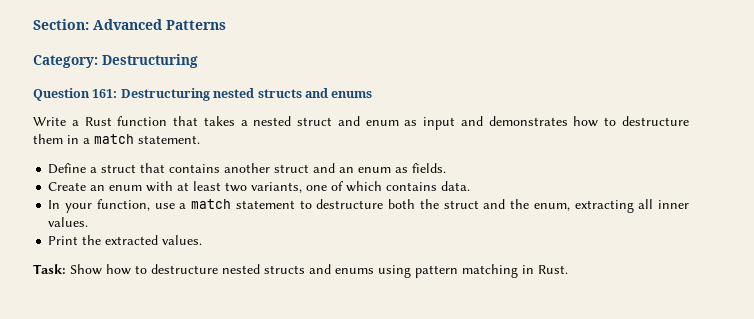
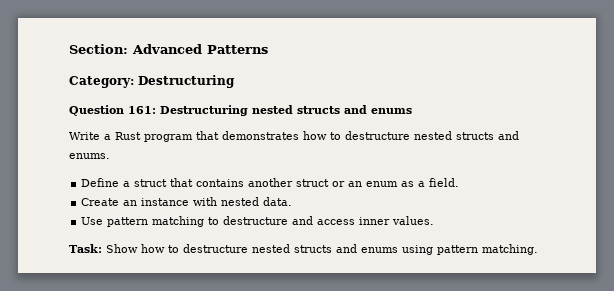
[117,116,689,130] [33,134,200,144] function that takes a nested struct and enum as input and demonstrates how to destructure them in a match statement. -> [144,131,519,142] [69,153,110,159] program that demonstrates how to destructure nested structs and enums.
[313,163,336,173] and -> [332,181,346,187] or
[412,163,447,173] fields. -> [418,178,460,187] a field.
[109,181,471,193] [48,199,690,213] [48,217,89,227] [48,235,159,245] enum with at least two variants, one of which contains data. // In your function, use a match statement to destructure both the struct and the enum, extracting all inner values. // Print the extracted -> [141,197,293,206] [81,216,391,227] instance with nested data. // Use pattern matching to destructure and access inner
[462,264,568,278] matching in Rust. -> [482,244,538,255] matching.

